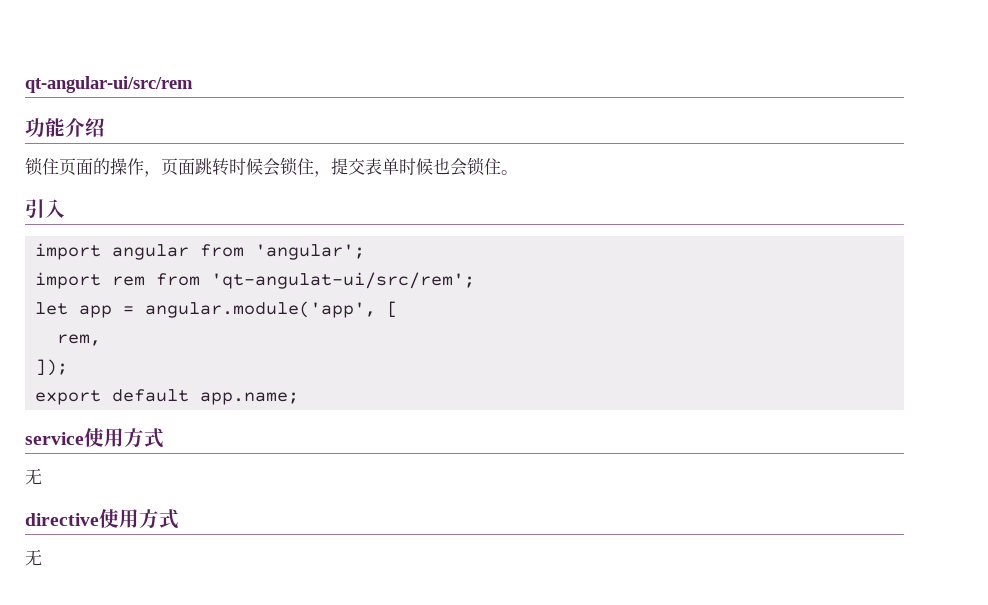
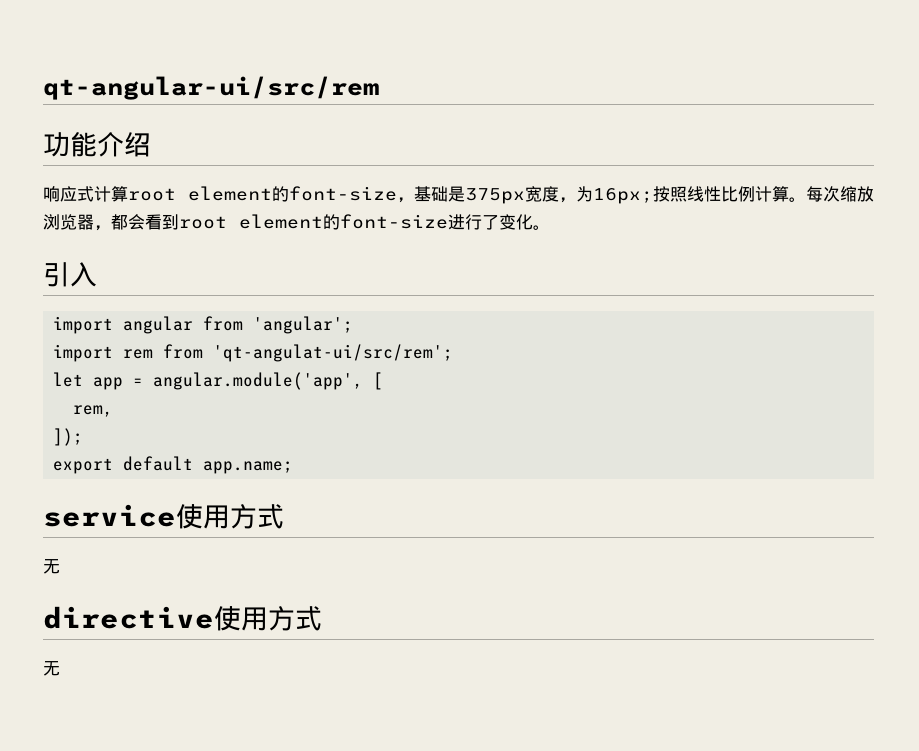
[25,157,501,177] 锁住页面的操作，页面跳转时候会锁住，提交表单时候也会锁住 -> [43,186,874,204] [43,214,533,231] 响应式计算root element的font-size，基础是375px宽度，为16px;按照线性比例计算。每次缩放浏览器，都会看到root element的font-size进行了变化

